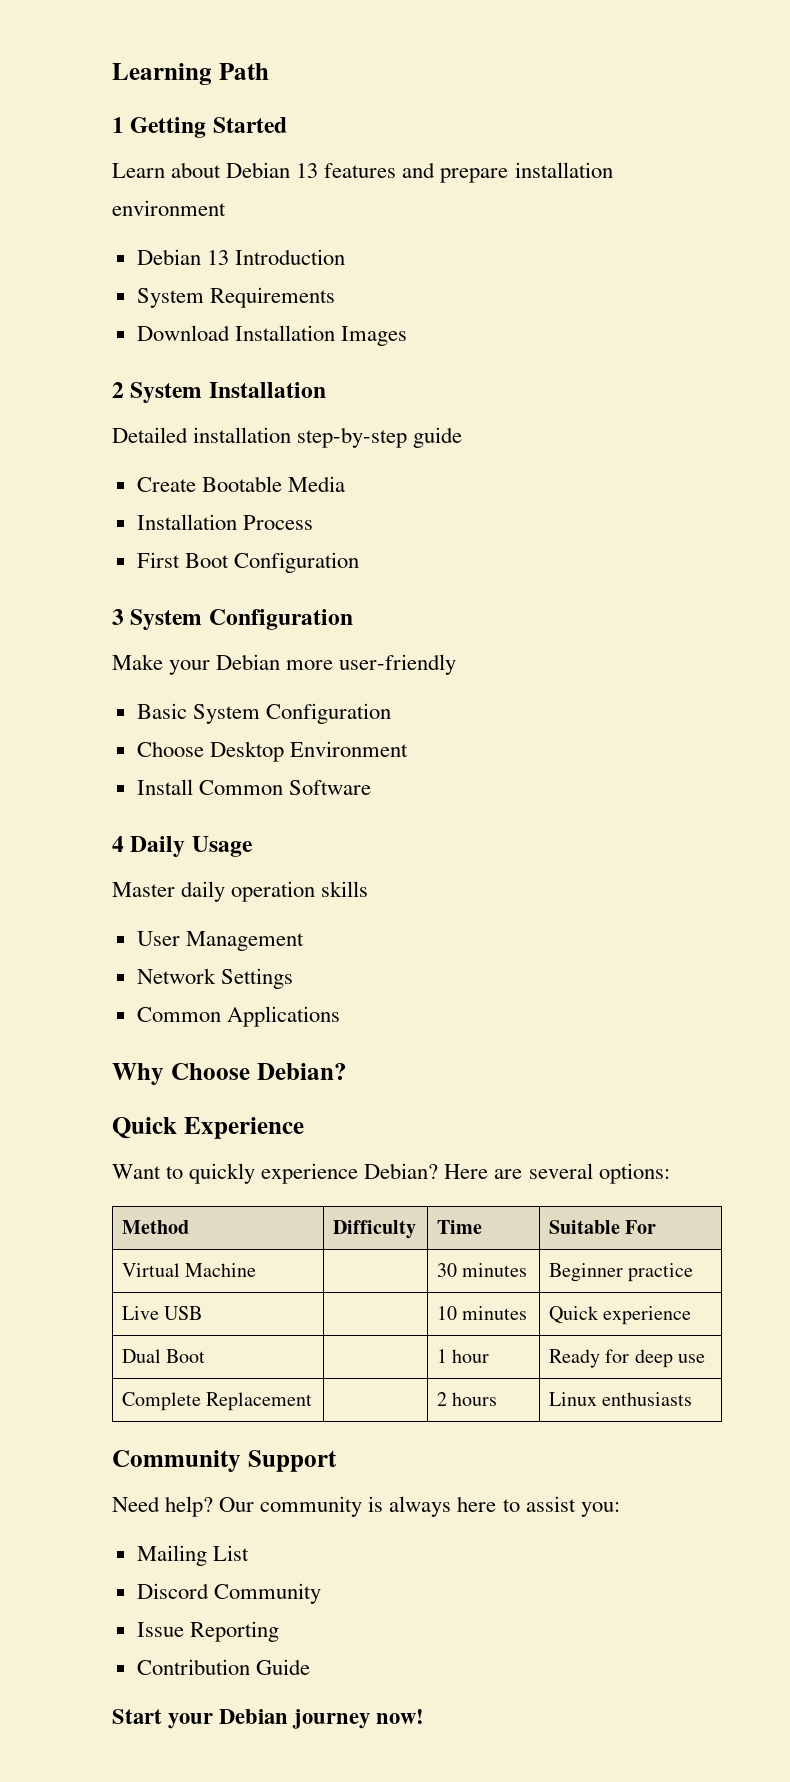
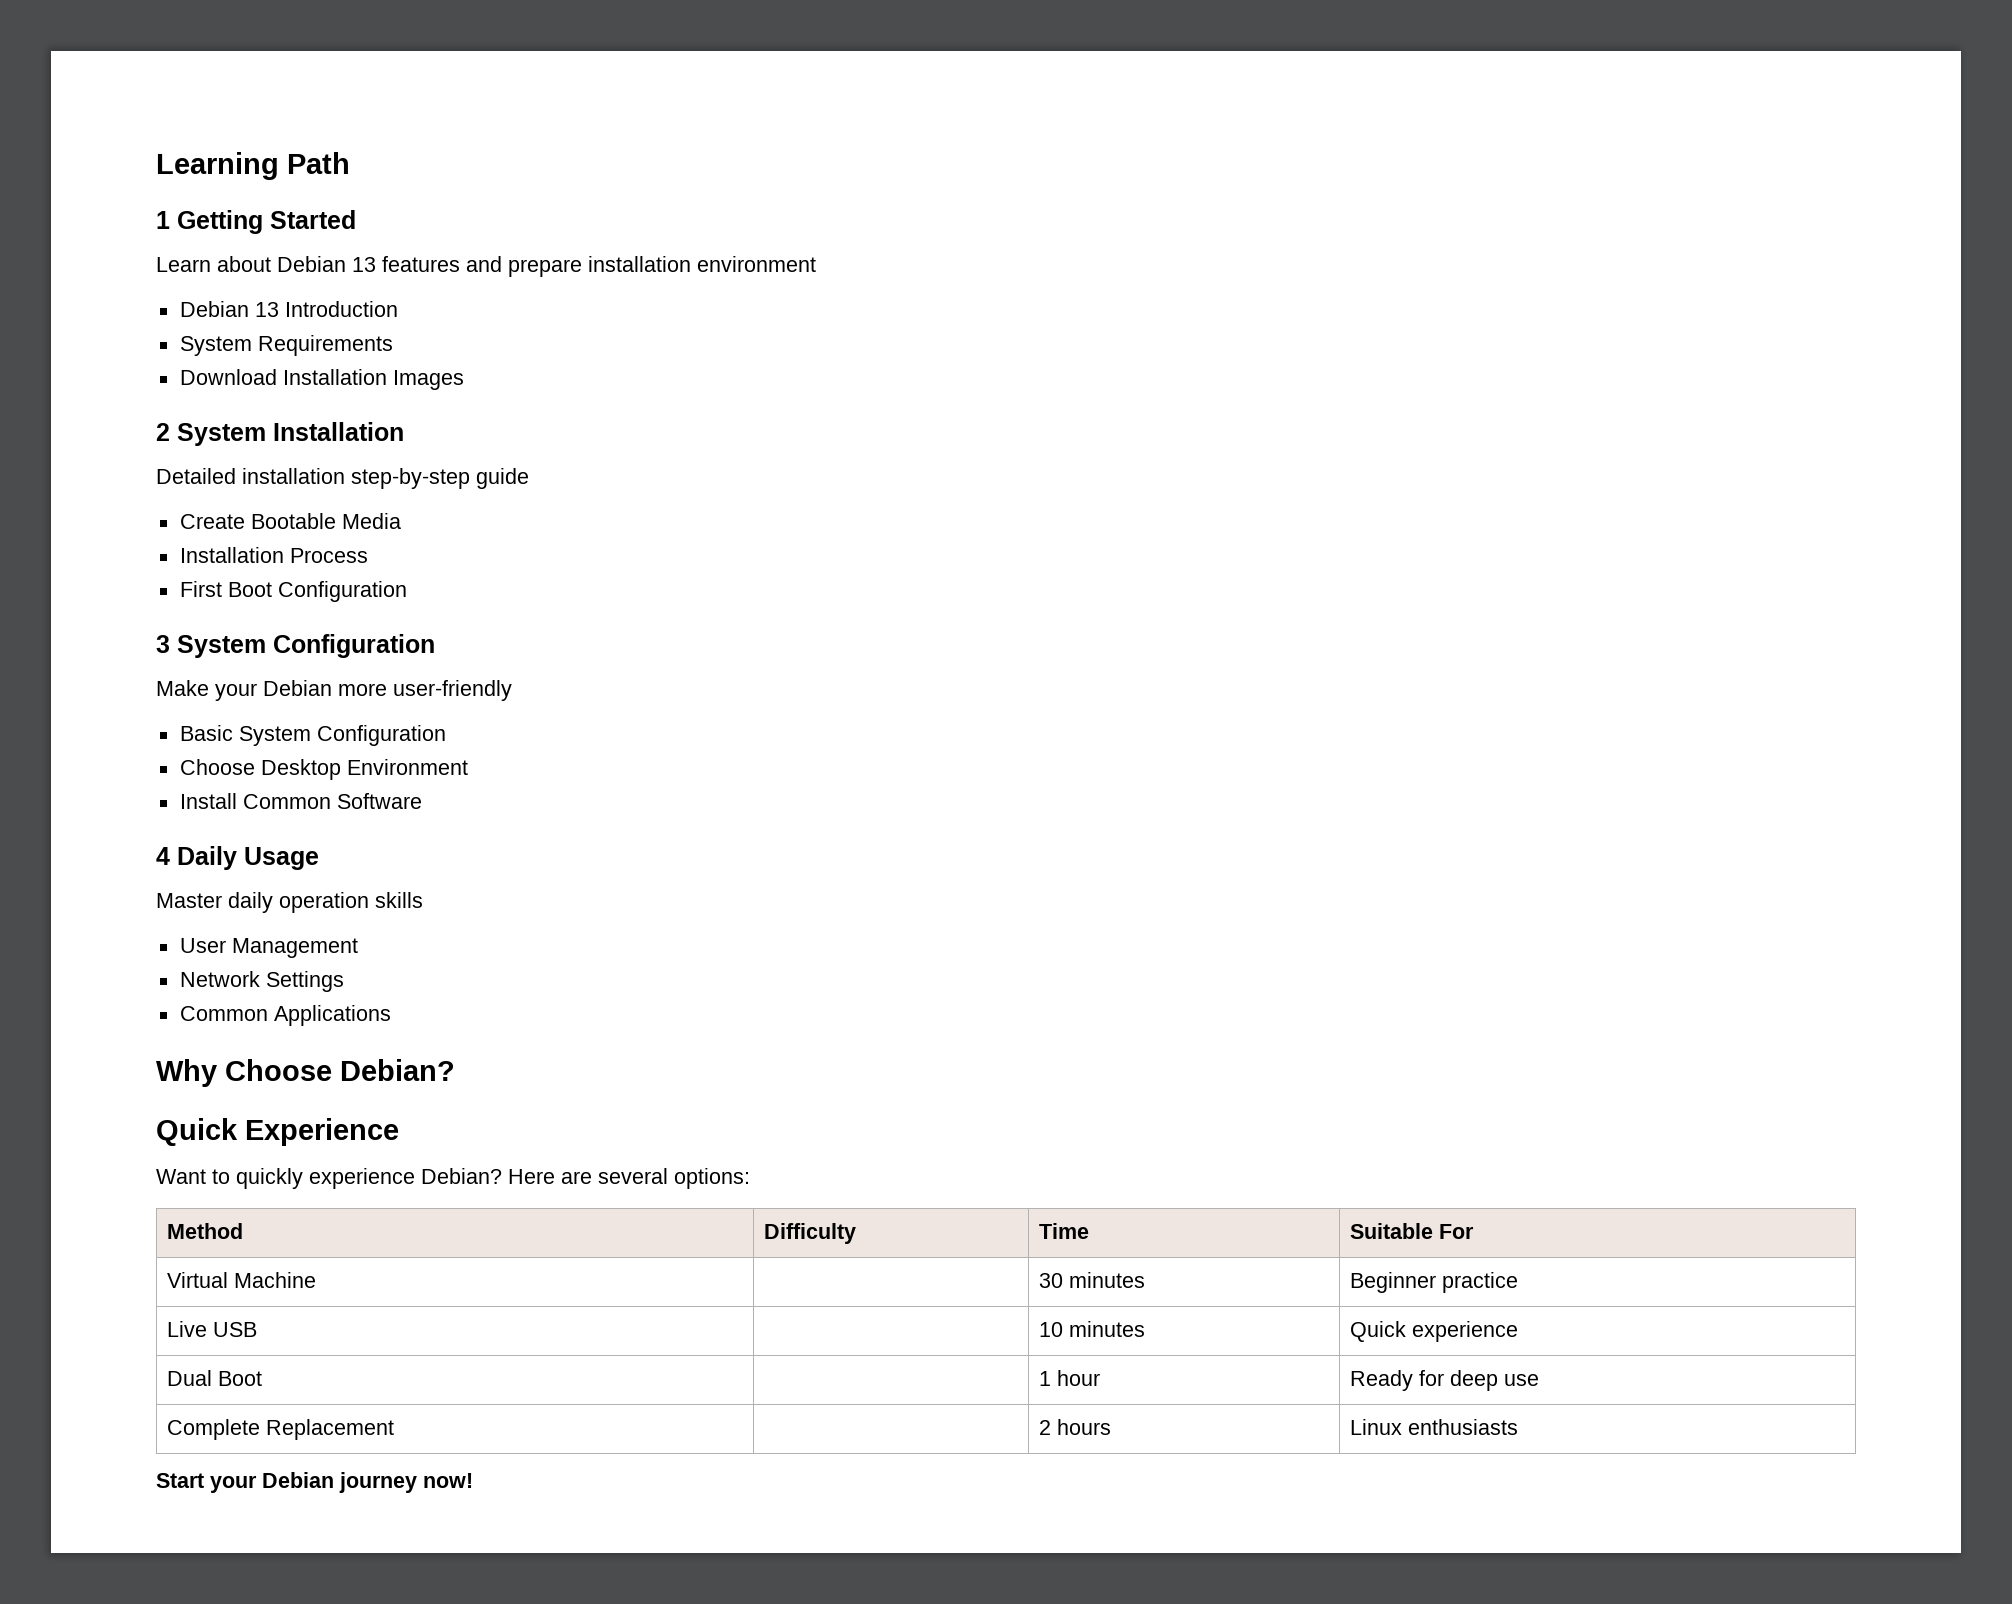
[112,1450,337,1472] [112,1496,620,1517] [136,1545,249,1566] [136,1583,321,1604] [136,1621,279,1642] [136,1659,310,1675] // Community Support // Need help? Our community is always here to assist you: // Mailing List // Discord Community // Issue Reporting // Contribution Guide -> (1519, 1427) none

